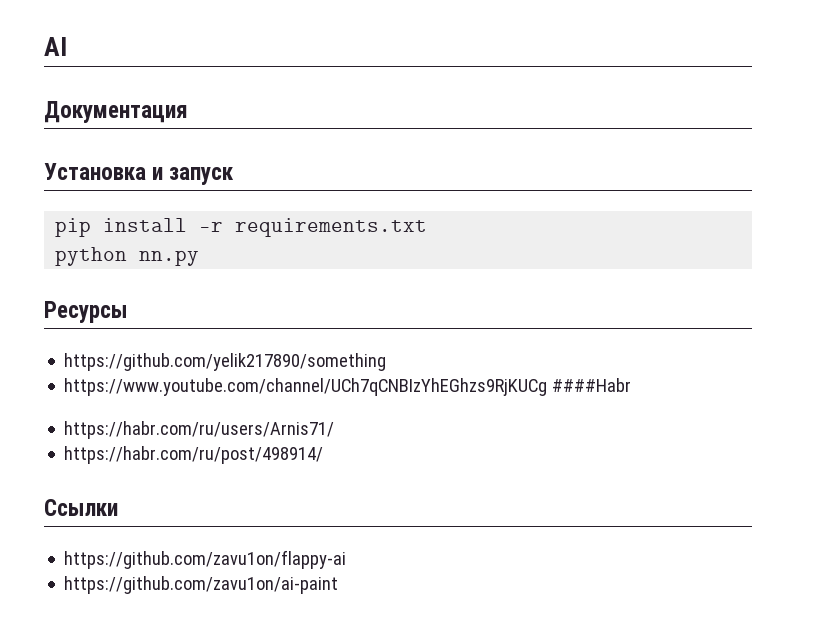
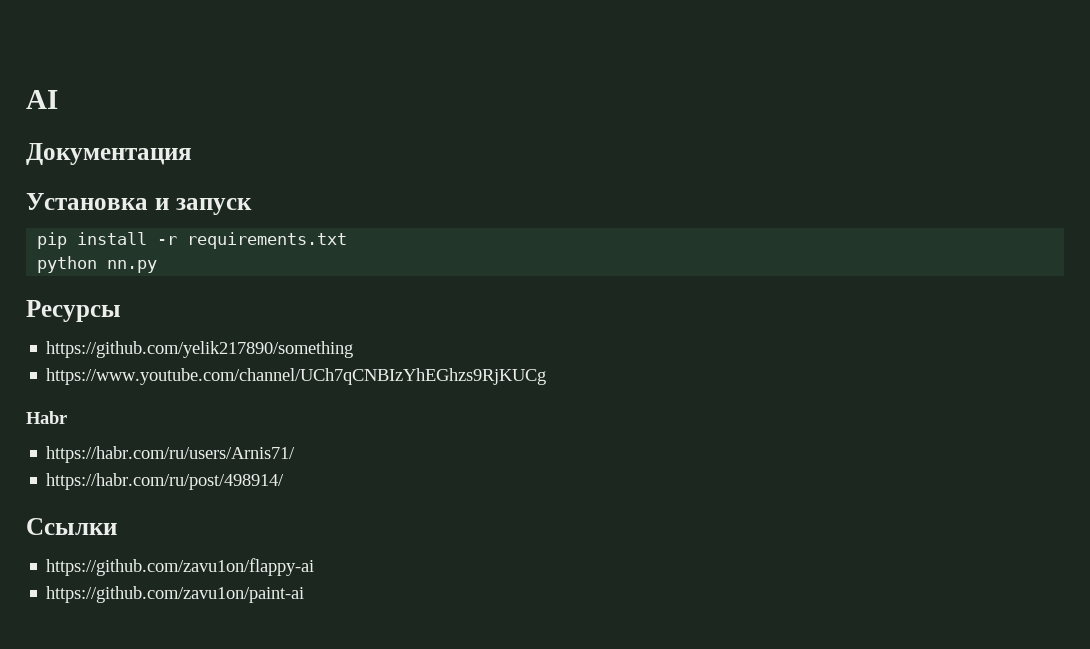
[552,378,632,392] ####Habr -> [26,411,67,424] // Habr
[64,576,339,594] https://github.com/zavu1on/ai-paint -> [46,586,305,603] https://github.com/zavu1on/paint-ai

